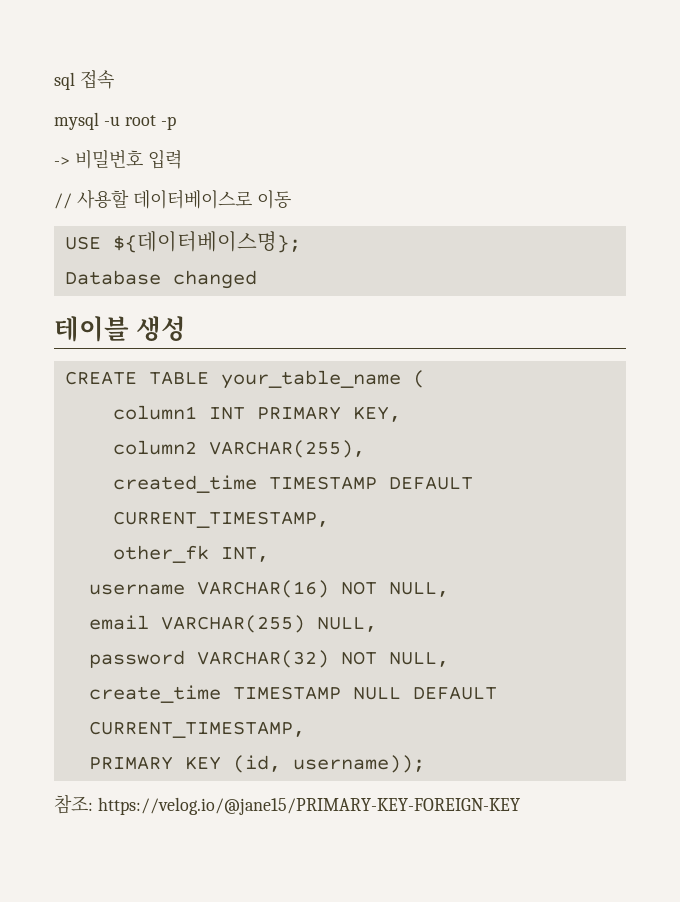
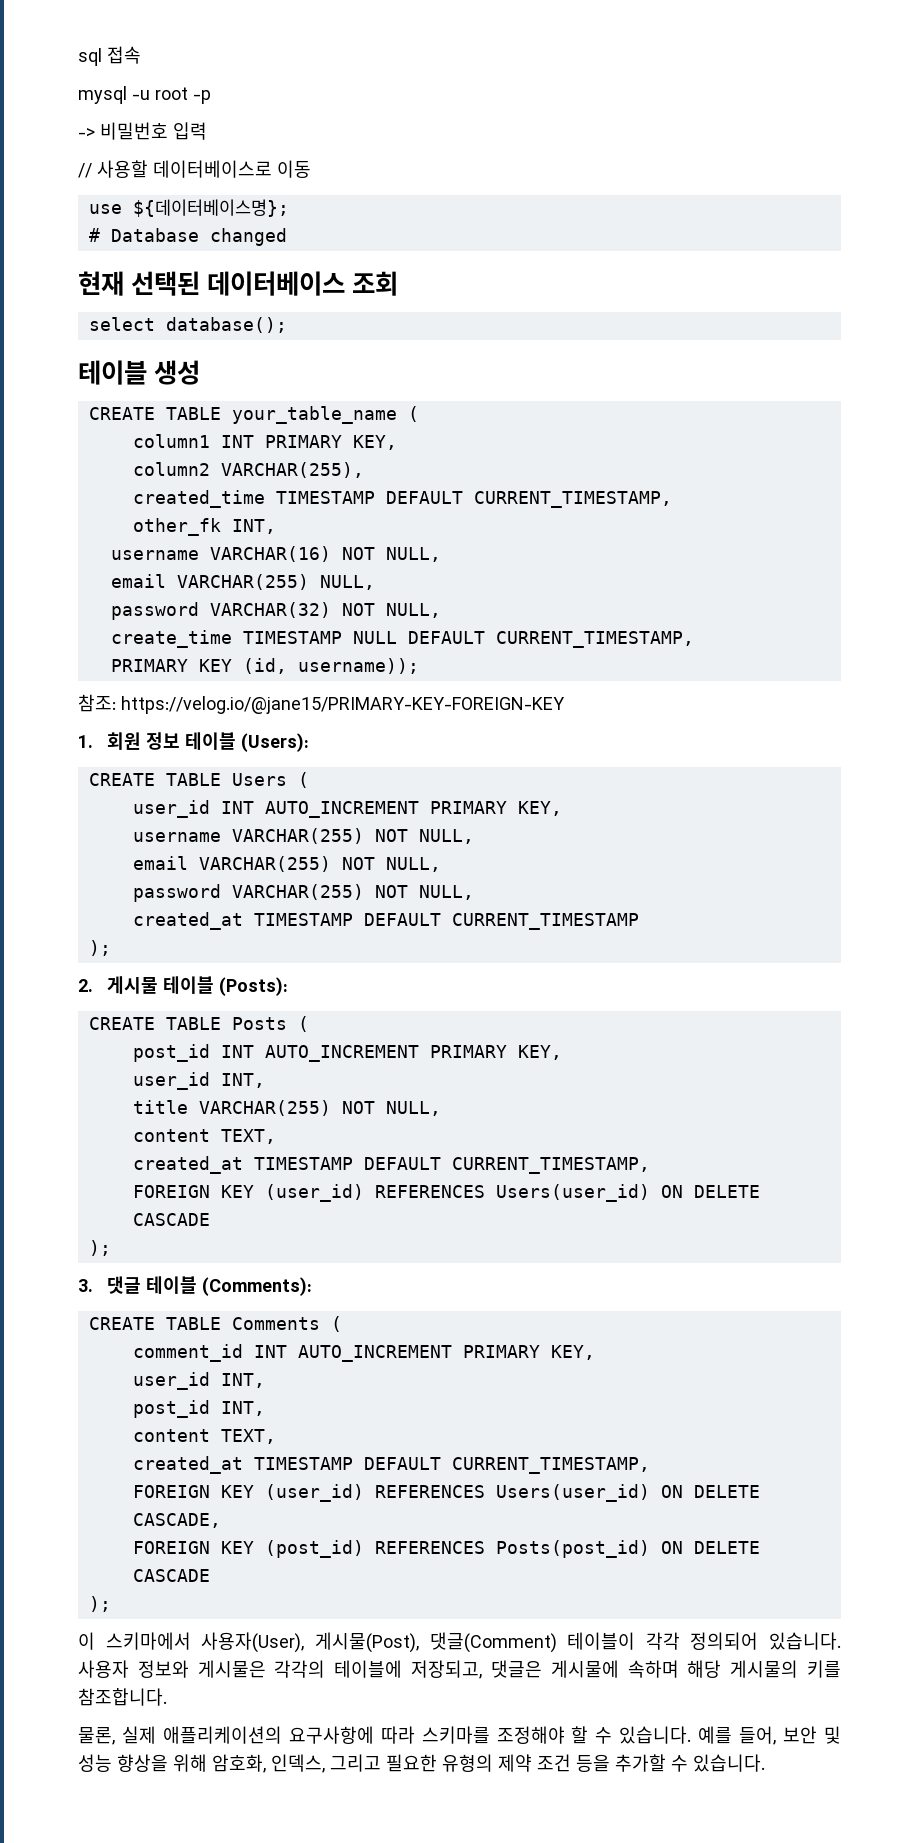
[64,236,101,250] USE -> [88,204,122,214] use
(301, 242) none -> [88,228,100,242] #
(257, 279) none -> [78,271,398,296] [88,317,287,333] // 현재 선택된 데이터베이스 조회 // select database();
(520, 806) none -> [78,732,309,752] [88,772,309,788] [132,800,562,818] [132,828,474,844] [132,856,441,872] [132,884,474,902] [132,912,639,930] [88,940,111,956] [78,976,288,996] [88,1016,309,1032] [132,1044,562,1062] [132,1072,265,1090] [132,1100,441,1116] [132,1129,276,1144] [132,1156,650,1174] [132,1184,760,1202] [132,1213,210,1226] [88,1240,111,1256] [78,1276,312,1296] [88,1316,342,1332] [132,1344,595,1362] [132,1372,265,1390] [132,1400,265,1418] [132,1429,276,1444] [132,1456,650,1474] [132,1484,760,1502] [132,1513,221,1528] [132,1540,760,1558] [132,1569,210,1582] [88,1596,111,1612] [78,1632,841,1653] [78,1660,842,1679] [78,1688,167,1706] [78,1726,841,1745] [78,1754,765,1773] // 1. 회원 정보 테이블 (Users): // CREATE TABLE Users ( // user_id INT AUTO_INCREMENT PRIMARY KEY, // username VARCHAR(255) NOT NULL, // email VARCHAR(255) NOT NULL, // password VARCHAR(255) NOT NULL, // created_at TIMESTAMP DEFAULT CURRENT_TIMESTAMP // ); // 2. 게시물 테이블 (Posts): // CREATE TABLE Posts ( // post_id INT AUTO_INCREMENT PRIMARY KEY, // user_id INT, // title VARCHAR(255) NOT NULL, // content TEXT, // created_at TIMESTAMP DEFAULT CURRENT_TIMESTAMP, // FOREIGN KEY (user_id) REFERENCES Users(user_id) ON DELETE CASCADE // ); // 3. 댓글 테이블 (Comments): // CREATE TABLE Comments ( // comment_id INT AUTO_INCREMENT PRIMARY KEY, // user_id INT, // post_id INT, // content TEXT, // created_at TIMESTAMP DEFAULT CURRENT_TIMESTAMP, // FOREIGN KEY (user_id) REFERENCES Users(user_id) ON DELETE CASCADE, // FOREIGN KEY (post_id) REFERENCES Posts(post_id) ON DELETE CASCADE // ); // 이 스키마에서 사용자(User), 게시물(Post), 댓글(Comment) 테이블이 각각 정의되어 있습니다. 사용자 정보와 게시물은 각각의 테이블에 저장되고, 댓글은 게시물에 속하며 해당 게시물의 키를 참조합니다. // 물론, 실제 애플리케이션의 요구사항에 따라 스키마를 조정해야 할 수 있습니다. 예를 들어, 보안 및 성능 향상을 위해 암호화, 인덱스, 그리고 필요한 유형의 제약 조건 등을 추가할 수 있습니다.

